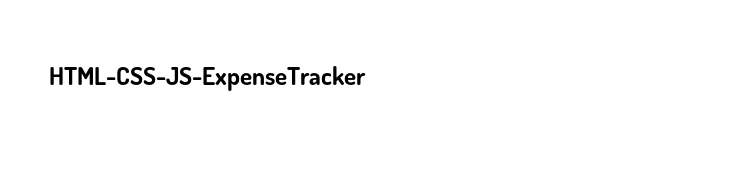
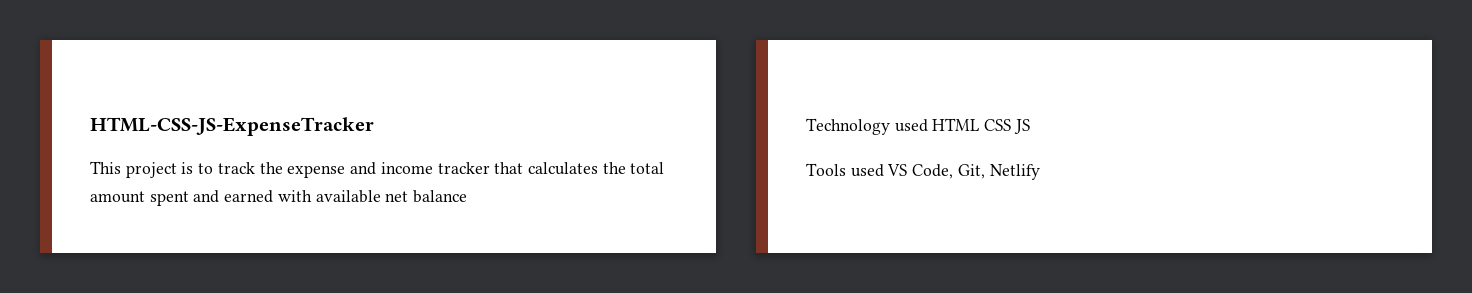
(366, 78) none -> [90,161,665,178] [90,190,468,206] [806,118,1030,135] [806,163,1040,180] // This project is to track the expense and income tracker that calculates the total amount spent and earned with available net balance // Technology used HTML CSS JS // Tools used VS Code, Git, Netlify

